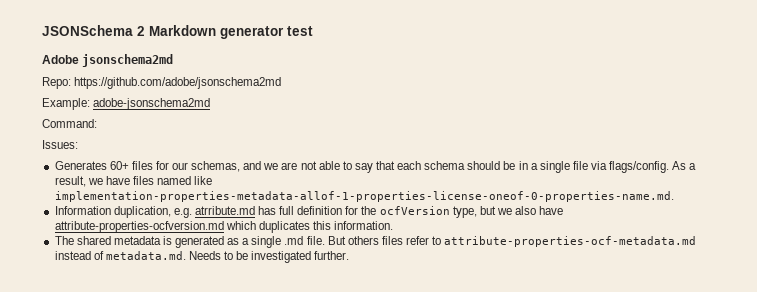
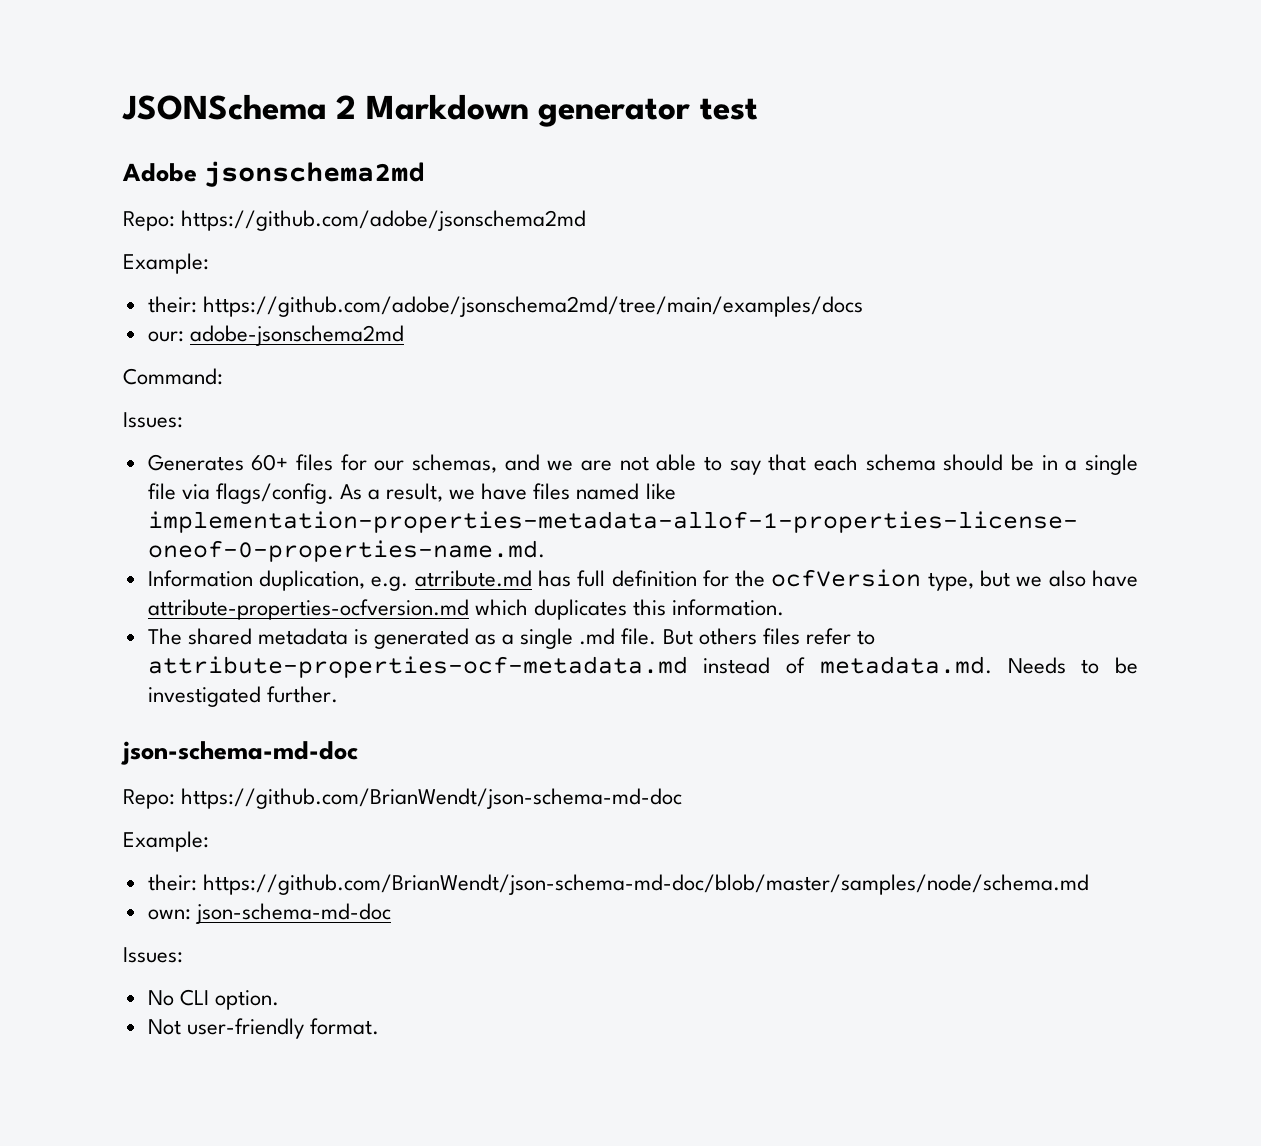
(90, 104) none -> [147,296,863,317] [147,331,184,342] // their: https://github.com/adobe/jsonschema2md/tree/main/examples/docs // our:
(350, 255) none -> [121,741,358,765] [123,788,683,809] [123,831,209,852] [147,874,1089,895] [147,903,391,924] [123,947,183,963] [147,989,279,1010] [147,1018,379,1039] // json-schema-md-doc // Repo: https://github.com/BrianWendt/json-schema-md-doc // Example: // their: https://github.com/BrianWendt/json-schema-md-doc/blob/master/samples/node/schema.md // own: json-schema-md-doc // Issues: // No CLI option. // Not user-friendly format.

